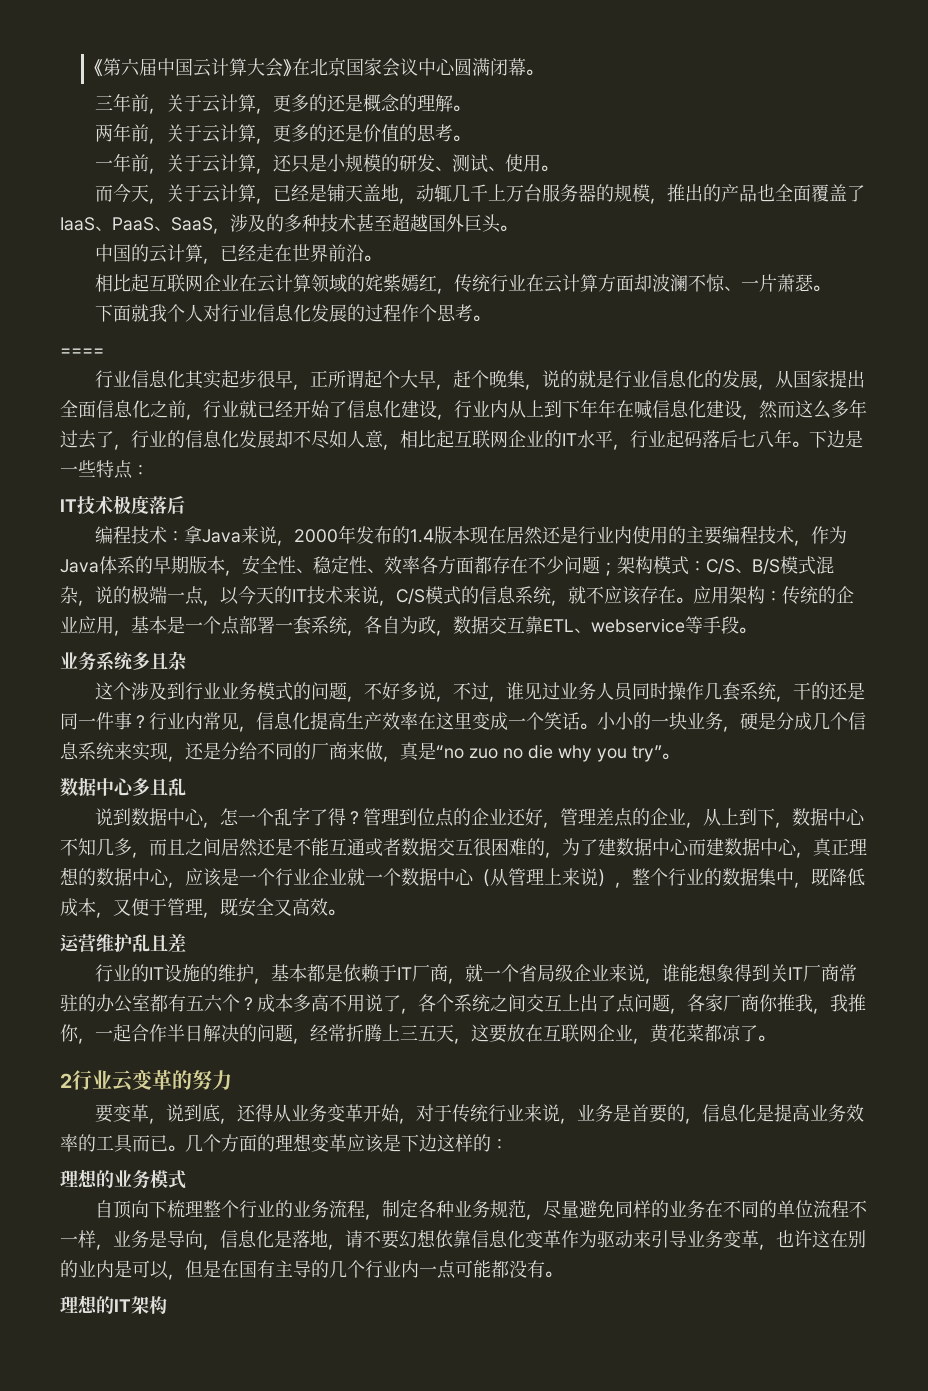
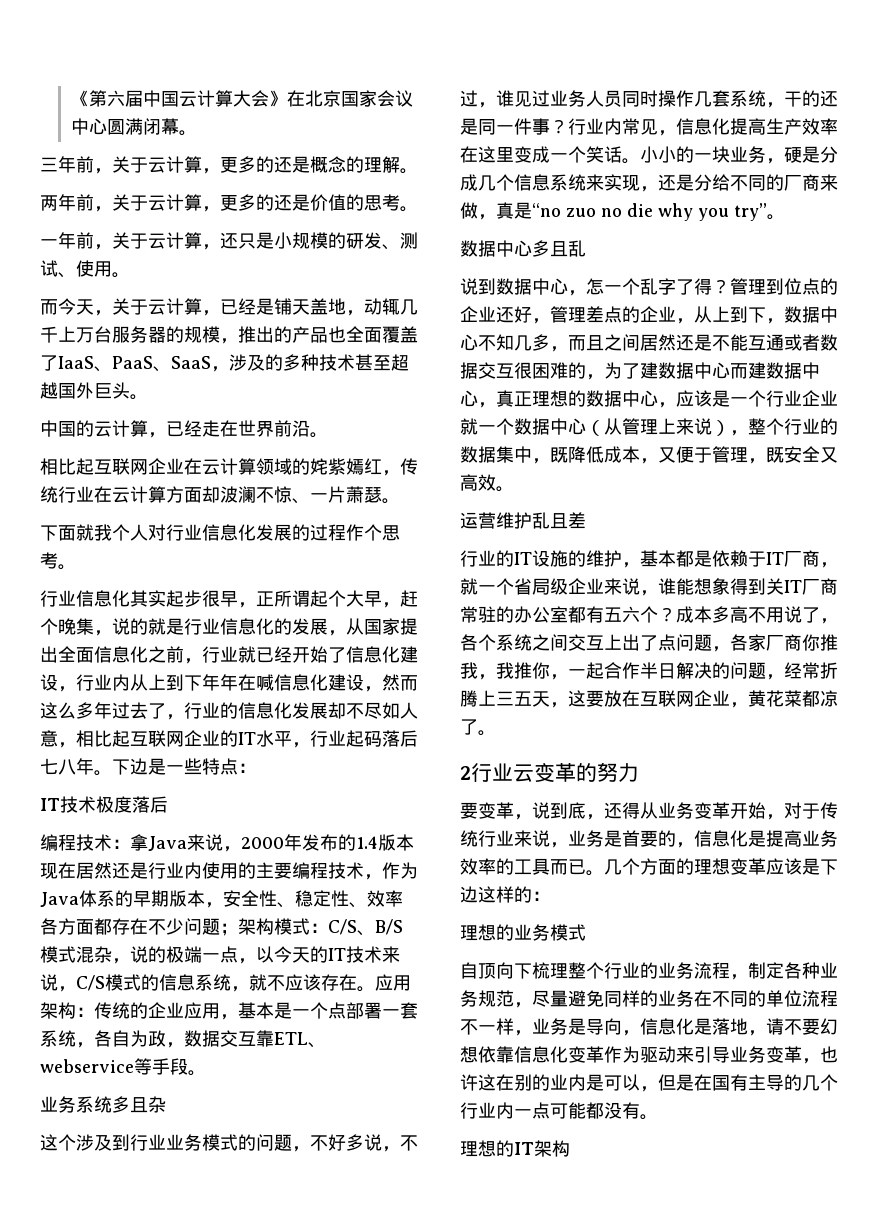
[60,348,104,356] // ==== -> (76, 567) none

